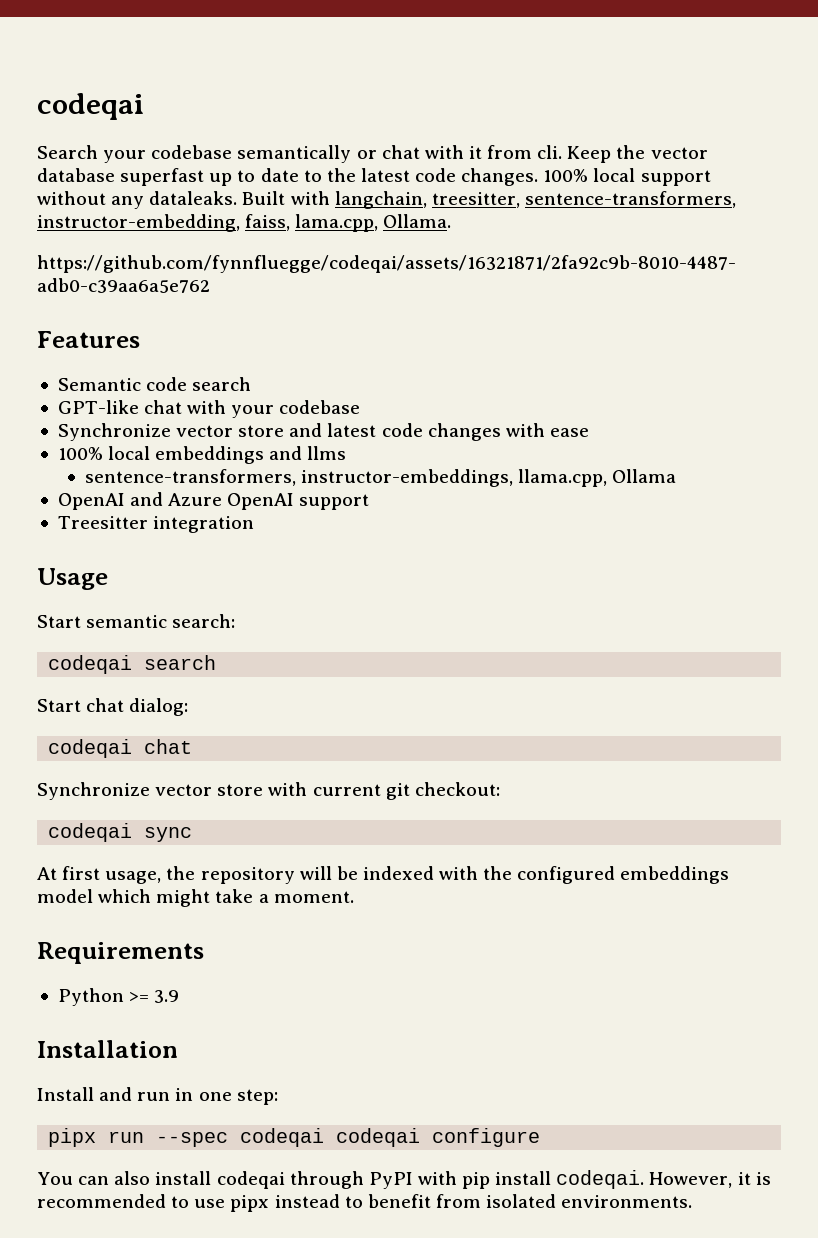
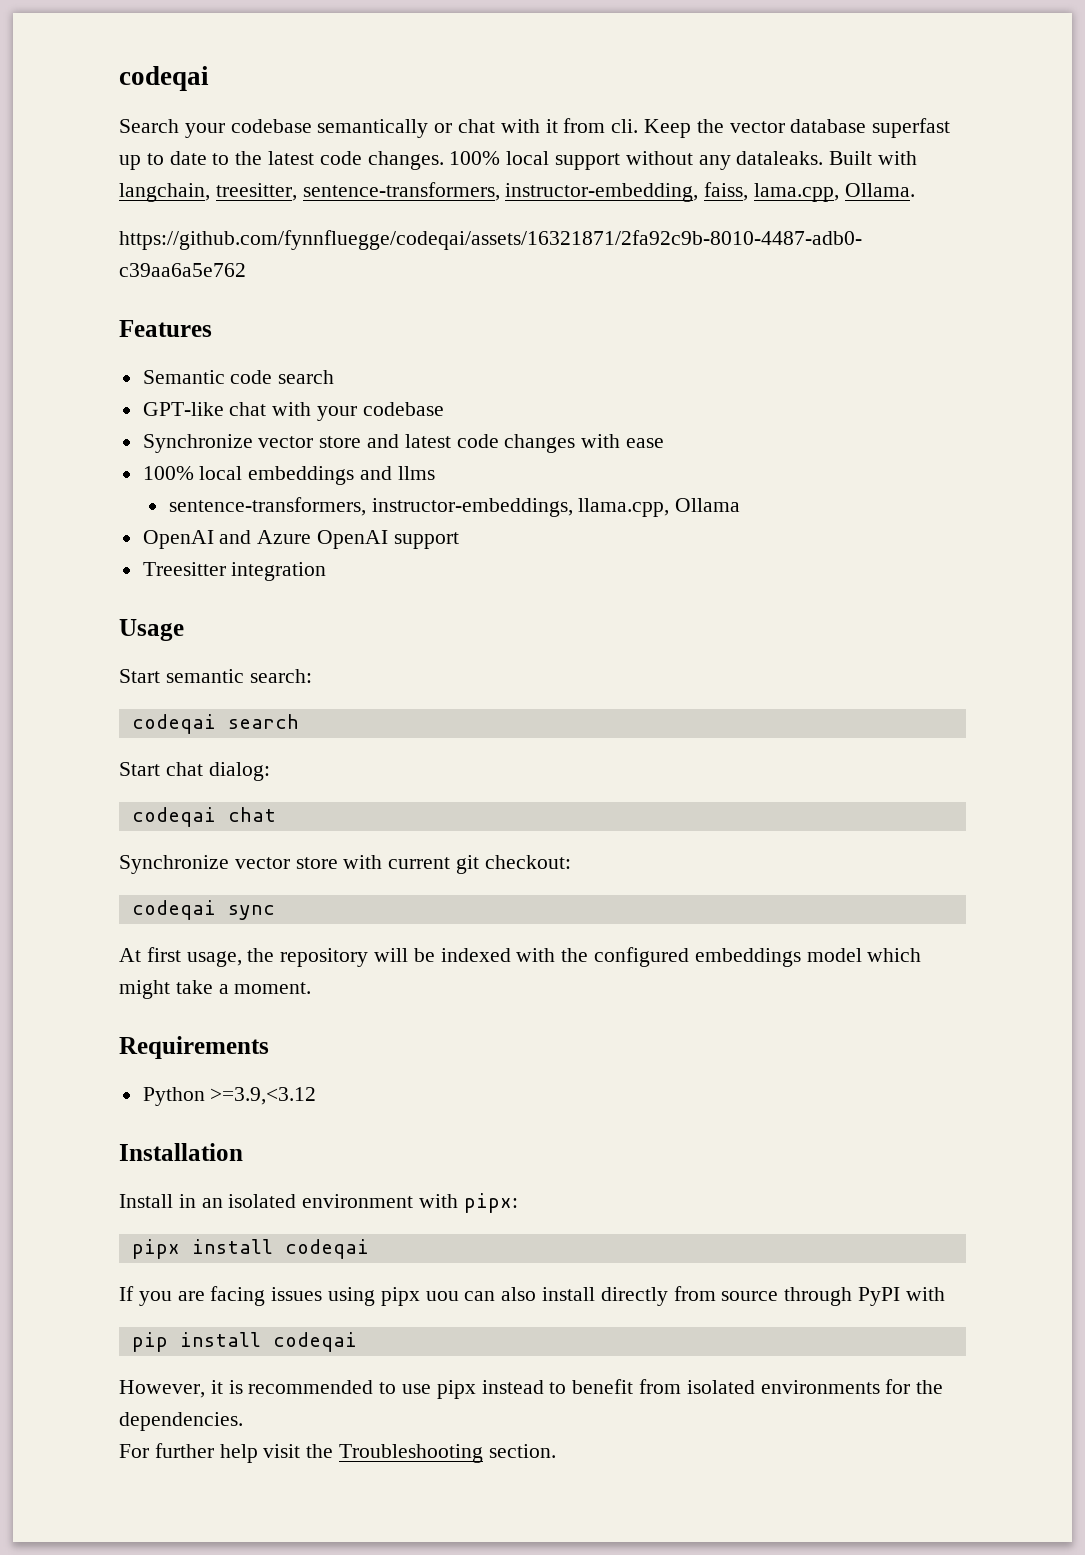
[129,990,180,1003] >= 3.9 -> [210,1087,317,1105] >=3.9,<3.12
[99,1087,278,1105] [48,1128,541,1147] [37,1171,285,1189] and run in one step: // pipx run --spec codeqai codeqai configure // You can also install codeqai -> [178,1193,518,1213] [131,1239,369,1259] [119,1286,779,1306] in an isolated environment with pipx: // pipx install codeqai // If you are facing issues using pipx uou can also install directly from source
(457, 1178) none -> (945, 1294) //
[556,1170,645,1189] codeqai. -> [272,1332,357,1352] codeqai //
[561,1195,693,1208] environments. -> [760,1379,944,1394] [119,1412,243,1431] [119,1443,556,1463] environments for the dependencies. // For further help visit the Troubleshooting section.

